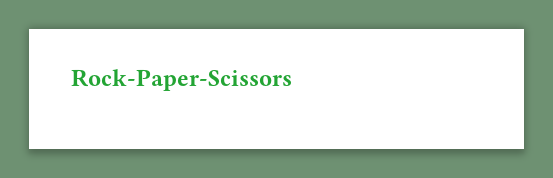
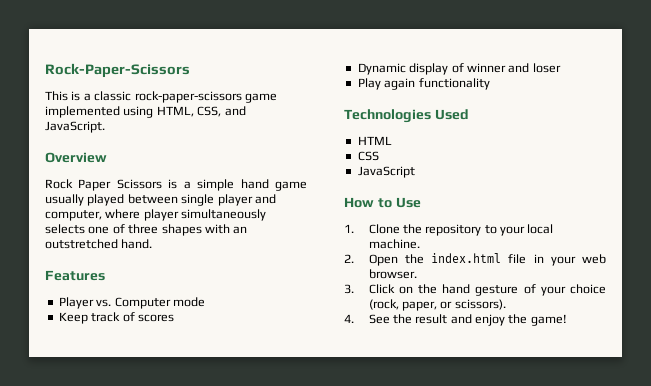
(292, 80) none -> [45,91,277,103] [45,106,246,118] [45,121,105,133] [45,152,107,163] [45,179,307,191] [45,194,276,206] [45,209,267,221] [45,224,248,236] [45,239,153,249] [45,270,105,281] [58,297,205,309] [58,312,174,324] [357,63,561,75] [357,78,490,90] [344,109,469,123] [357,136,392,145] [357,151,379,161] [357,166,415,178] [344,197,421,208] [344,224,554,236] [368,239,420,249] [344,253,606,266] [368,269,417,279] [344,284,606,296] [368,299,506,311] [344,314,567,326] // This is a classic rock-paper-scissors game implemented using HTML, CSS, and JavaScript. // Overview // Rock Paper Scissors is a simple hand game usually played between single player and computer, where player simultaneously selects one of three shapes with an outstretched hand. // Features // Player vs. Computer mode // Keep track of scores // Dynamic display of winner and loser // Play again functionality // Technologies Used // HTML // CSS // JavaScript // How to Use // 1. Clone the repository to your local machine. // 2. Open the index.html file in your web browser. // 3. Click on the hand gesture of your choice (rock, paper, or scissors). // 4. See the result and enjoy the game!

